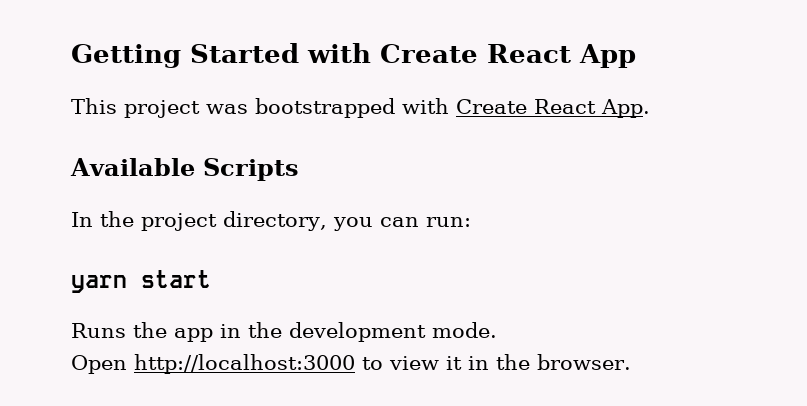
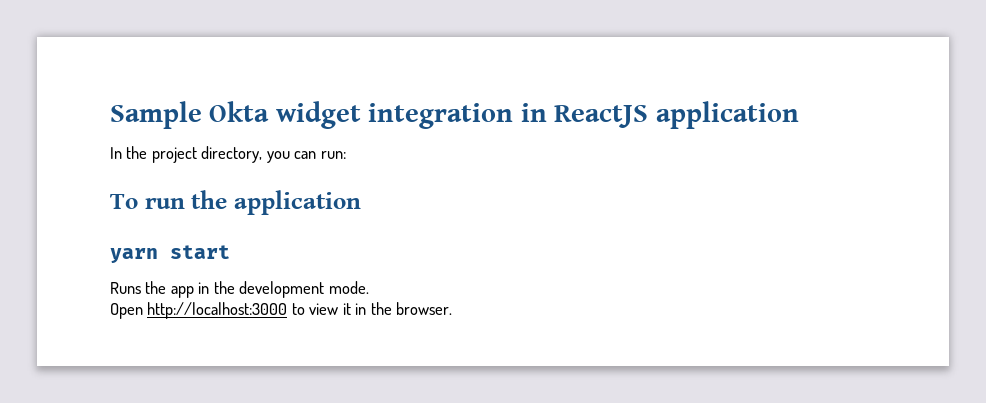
[71,43,636,68] [71,98,650,118] [70,158,299,181] Getting Started with Create React App // This project was bootstrapped with Create React App. // Available Scripts -> [110,101,799,129] Sample Okta widget integration in ReactJS application
(471, 222) none -> [110,190,361,215] // To run the application

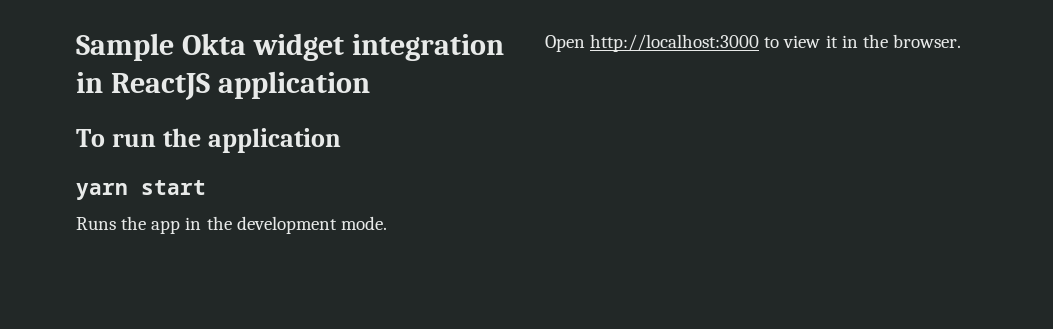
[110,146,346,163] // In the project directory, you can run: -> (370, 85) none

